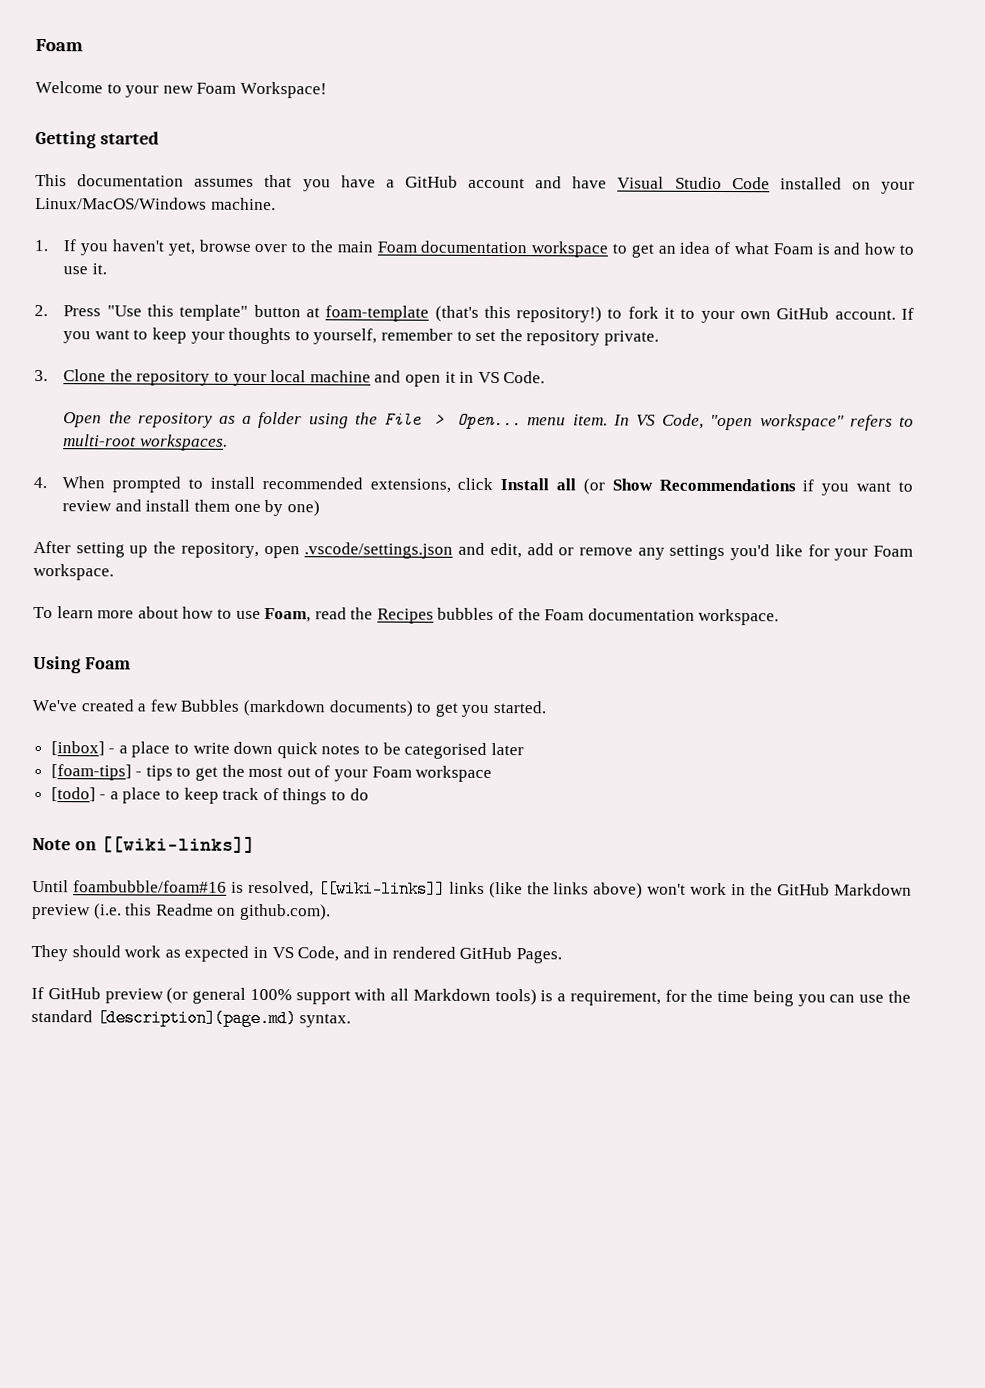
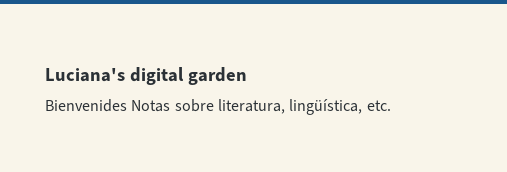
[35,39,83,52] [35,81,327,99] [35,131,159,149] [35,173,915,194] [35,196,276,211] [34,239,915,258] [63,263,107,275] [34,304,914,324] [63,327,659,346] [34,369,546,387] [63,411,914,431] [63,434,228,451] [33,476,914,496] [62,499,320,517] [33,540,913,561] [33,563,114,581] [33,606,780,626] [33,655,131,674] [32,699,546,717] [50,741,524,759] [50,764,493,783] [50,787,369,805] [32,836,256,853] [32,879,912,899] [32,903,331,921] [31,944,563,964] [31,986,912,1007] [31,1009,352,1028] Foam // Welcome to your new Foam Workspace! // Getting started // This documentation assumes that you have a GitHub account and have Visual Studio Code installed on your Linux/MacOS/Windows machine. // 1. If you haven't yet, browse over to the main Foam documentation workspace to get an idea of what Foam is and how to use it. // 2. Press "Use this template" button at foam-template (that's this repository!) to fork it to your own GitHub account. If you want to keep your thoughts to yourself, remember to set the repository private. // 3. Clone the repository to your local machine and open it in VS Code. // Open the repository as a folder using the File > Open... menu item. In VS Code, "open workspace" refers to multi-root workspaces. // 4. When prompted to install recommended extensions, click Install all (or Show Recommendations if you want to review and install them one by one) // After setting up the repository, open .vscode/settings.json and edit, add or remove any settings you'd like for your Foam workspace. // To learn more about how to use Foam, read the Recipes bubbles of the Foam documentation workspace. // Using Foam // We've created a few Bubbles (markdown documents) to get you started. // [inbox] - a place to write down quick notes to be categorised later // [foam-tips] - tips to get the most out of your Foam workspace // [todo] - a place to keep track of things to do // Note on [[wiki-links]] // Until foambubble/foam#16 is resolved, [[wiki-links]] links (like the links above) won't work in the GitHub Markdown preview (i.e. this Readme on github.com). // They should work as expected in VS Code, and in rendered GitHub Pages. // If GitHub preview (or general 100% support with all Markdown tools) is a requirement, for the time being you can use the standard [description](page.md) syntax. -> [45,67,247,85] [45,99,391,115] Luciana's digital garden // Bienvenides Notas sobre literatura, lingüística, etc.

